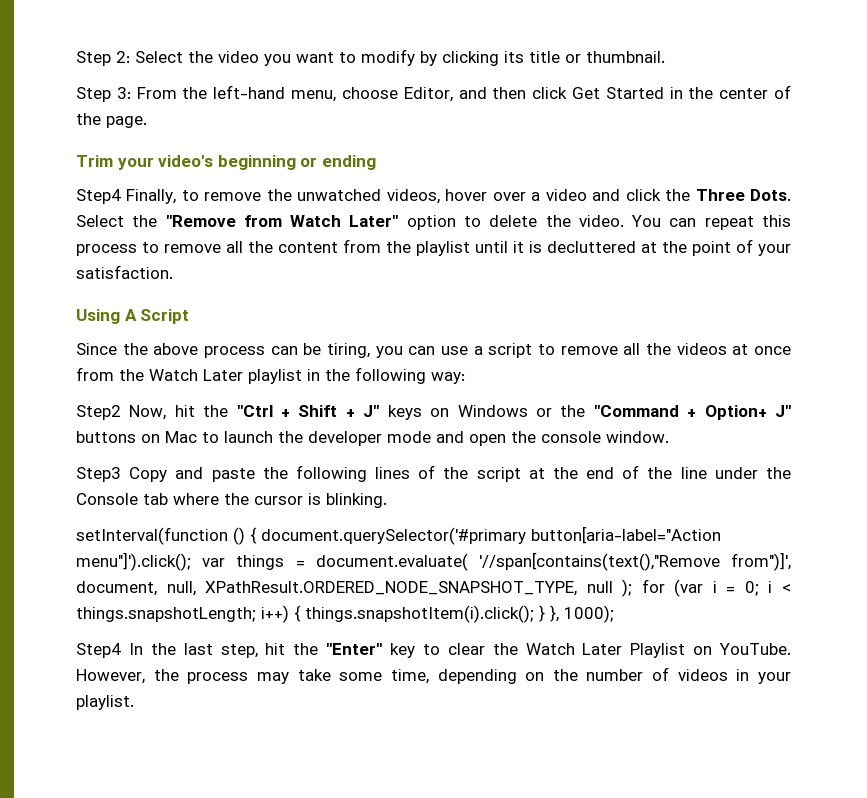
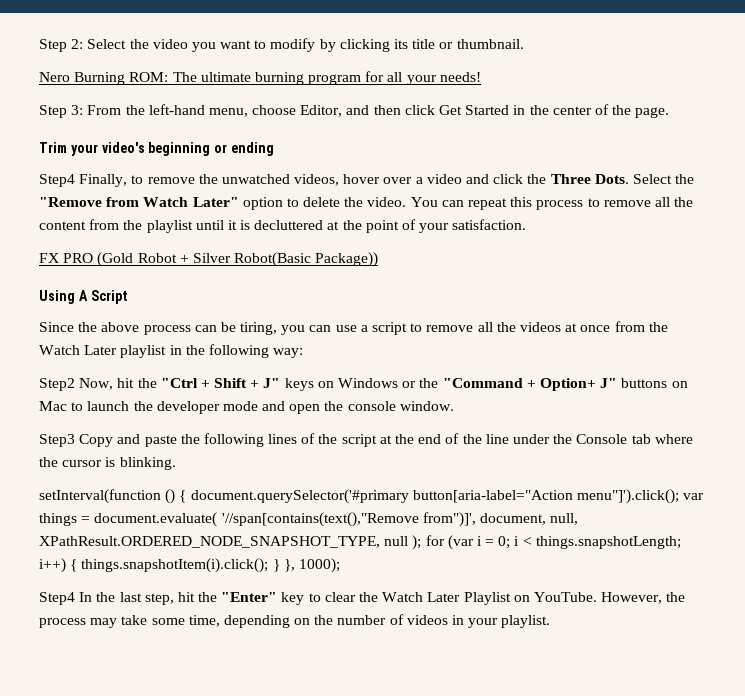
(665, 57) none -> [39,71,481,85] // Nero Burning ROM: The ultimate burning program for all your needs!
(173, 272) none -> [39,252,379,267] // FX PRO (Gold Robot + Silver Robot(Basic Package))

